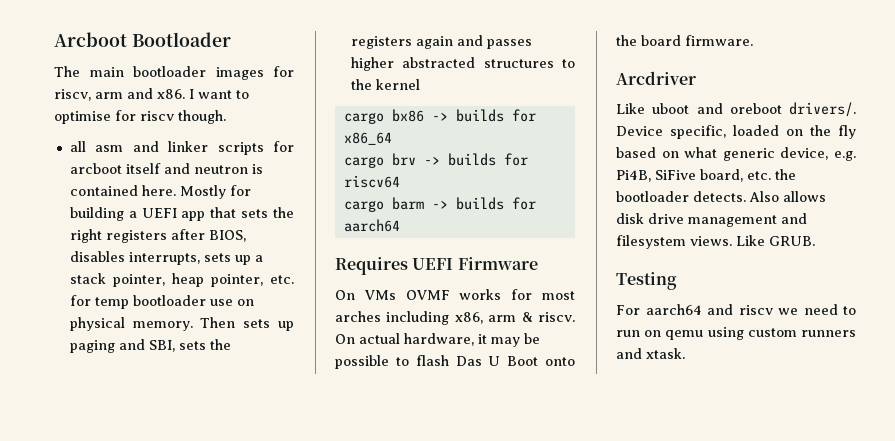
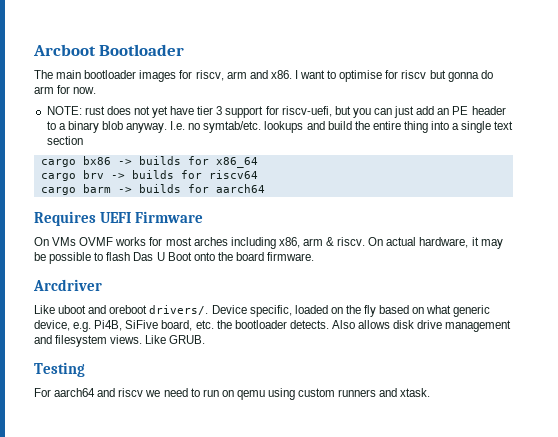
[178,110,226,124] [69,141,294,155] [69,163,263,174] [69,185,251,199] [69,207,294,221] [69,229,246,243] [69,251,263,265] [69,273,294,287] [69,295,254,309] [69,317,294,331] [69,339,231,353] [350,35,532,49] [350,57,575,71] [350,79,420,90] though. // all asm and linker scripts for arcboot itself and neutron is contained here. Mostly for building a UEFI app that sets the right registers after BIOS, disables interrupts, sets up a stack pointer, heap pointer, etc. for temp bootloader use on physical memory. Then sets up paging and SBI, sets the registers again and passes higher abstracted structures to the kernel -> [429,70,493,82] [34,85,97,94] [46,106,506,118] [46,121,514,133] [46,136,83,145] but gonna do arm for now. // NOTE: rust does not yet have tier 3 support for riscv-uefi, but you can just add an PE header to a binary blob anyway. I.e. no symtab/etc. lookups and build the entire thing into a single text section

